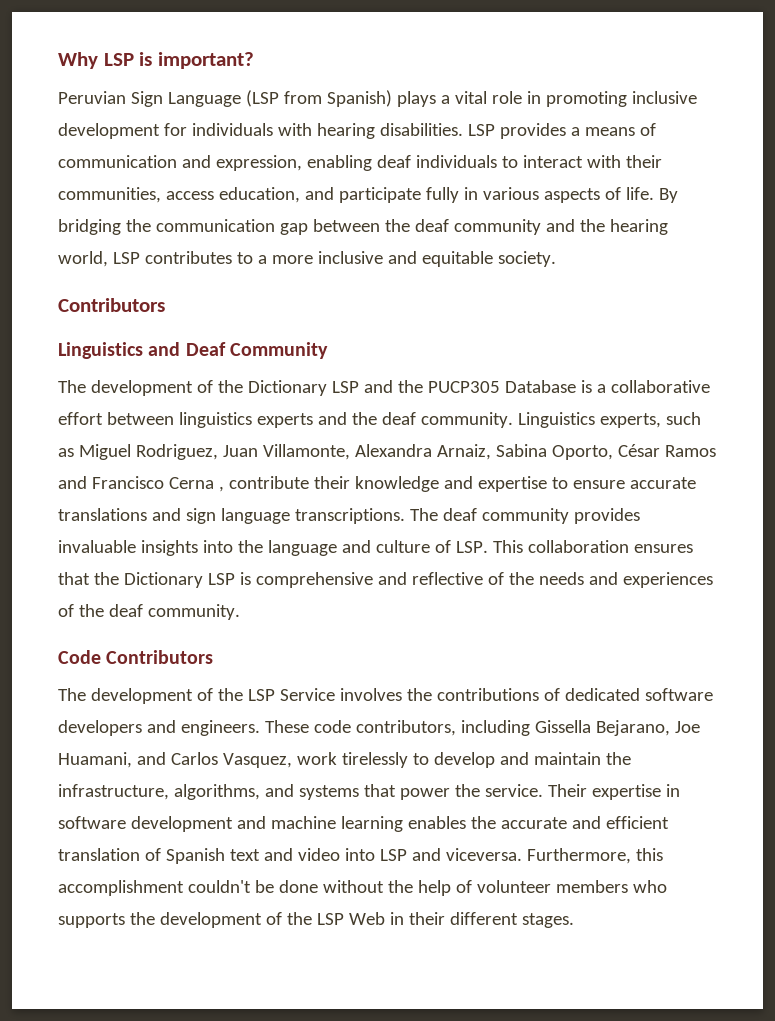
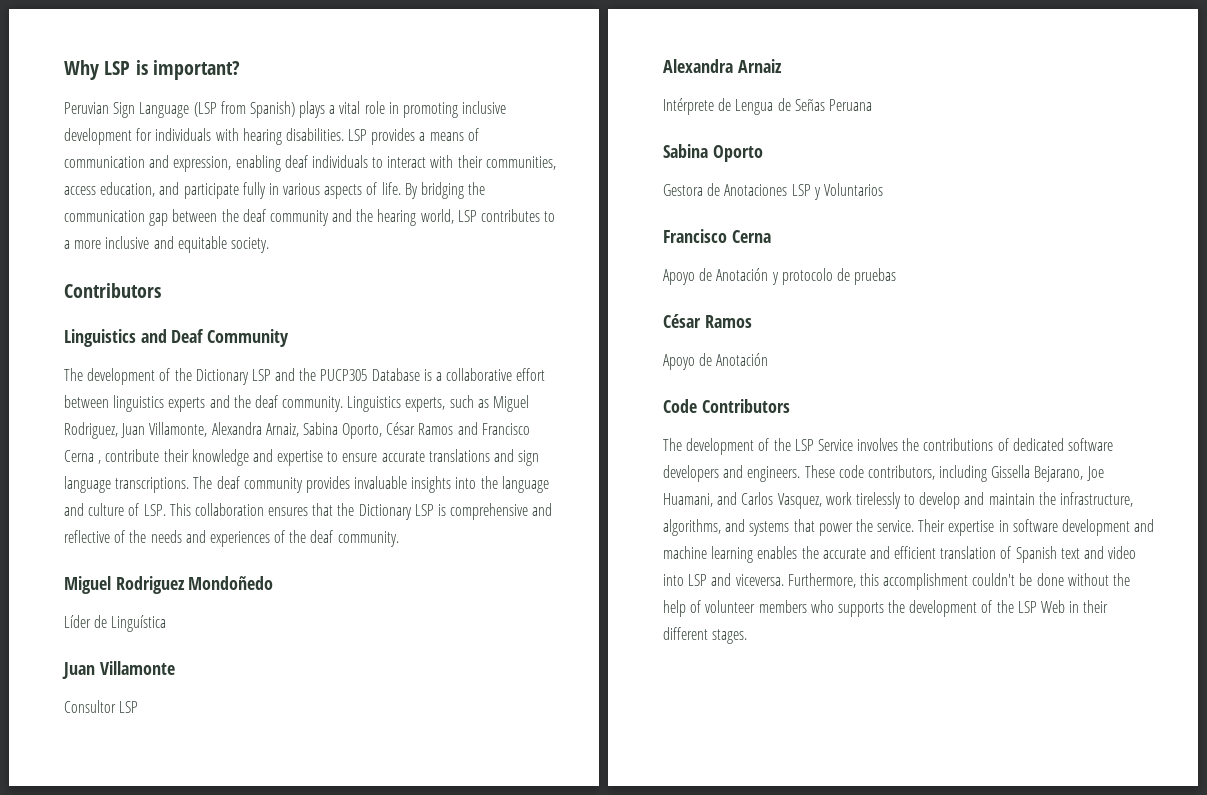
(240, 612) none -> [64,576,274,594] [64,615,167,632] [62,661,175,679] [64,700,139,713] [663,59,782,73] [663,98,872,115] [663,144,763,162] [663,183,883,200] [663,229,771,243] [663,268,897,285] [663,314,752,328] [663,353,769,370] // Miguel Rodriguez Mondoñedo // Líder de Linguística // Juan Villamonte // Consultor LSP // Alexandra Arnaiz // Intérprete de Lengua de Señas Peruana // Sabina Oporto // Gestora de Anotaciones LSP y Voluntarios // Francisco Cerna // Apoyo de Anotación y protocolo de pruebas // César Ramos // Apoyo de Anotación

